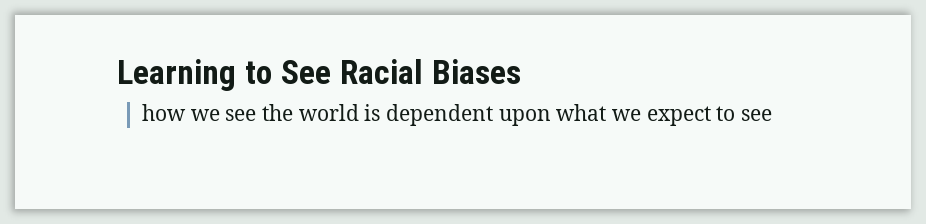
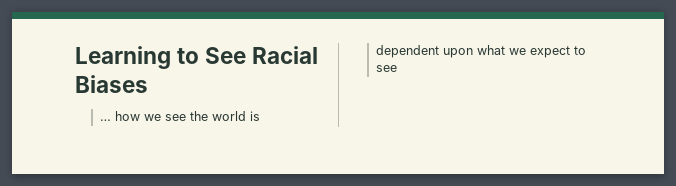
(522, 71) none -> [99,119,111,121] …

